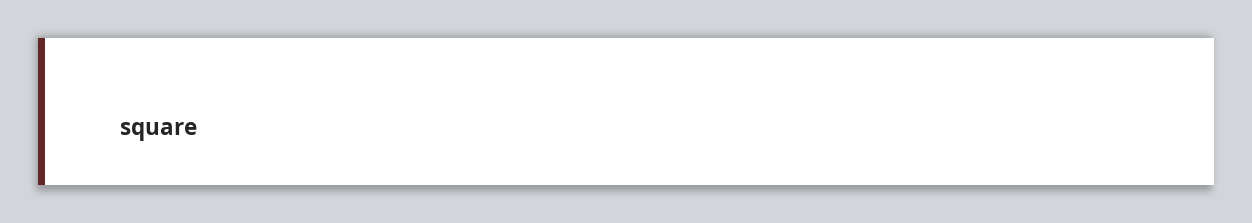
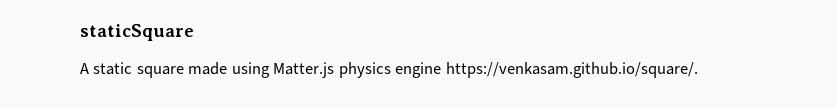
[120,122,197,141] square -> [80,24,194,41] [80,62,698,78] staticSquare // A static square made using Matter.js physics engine https://venkasam.github.io/square/.

